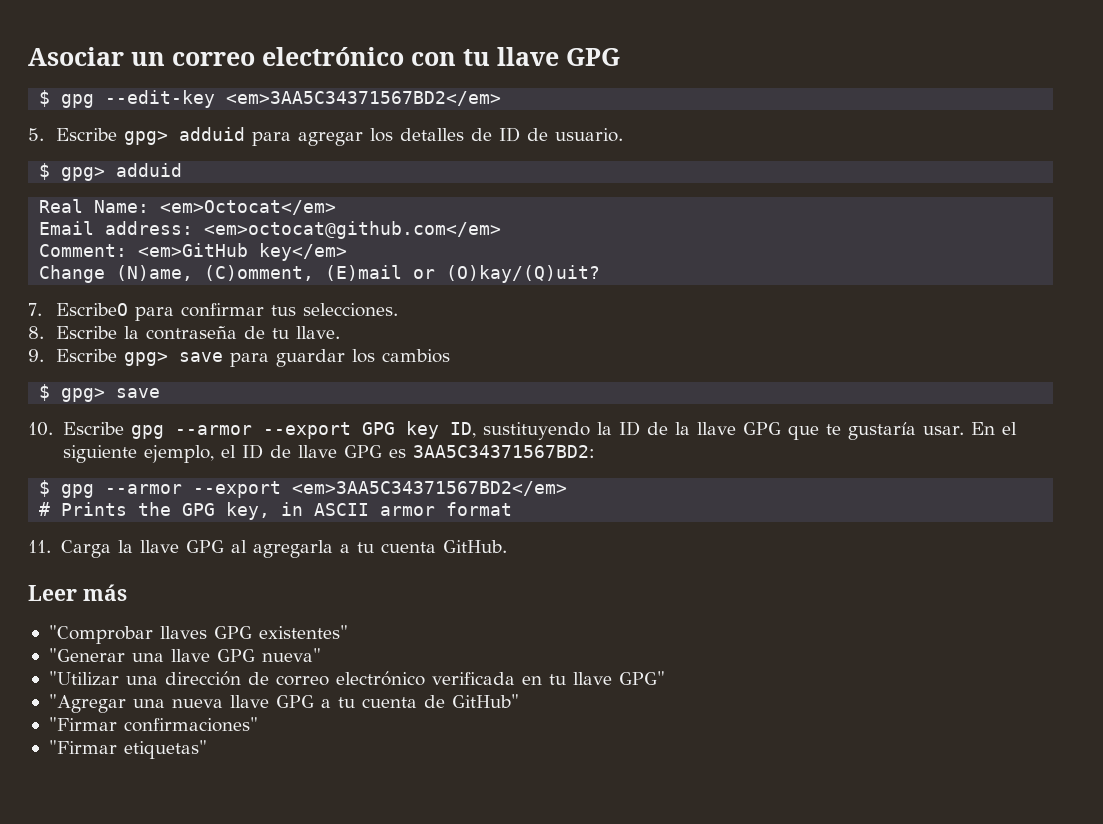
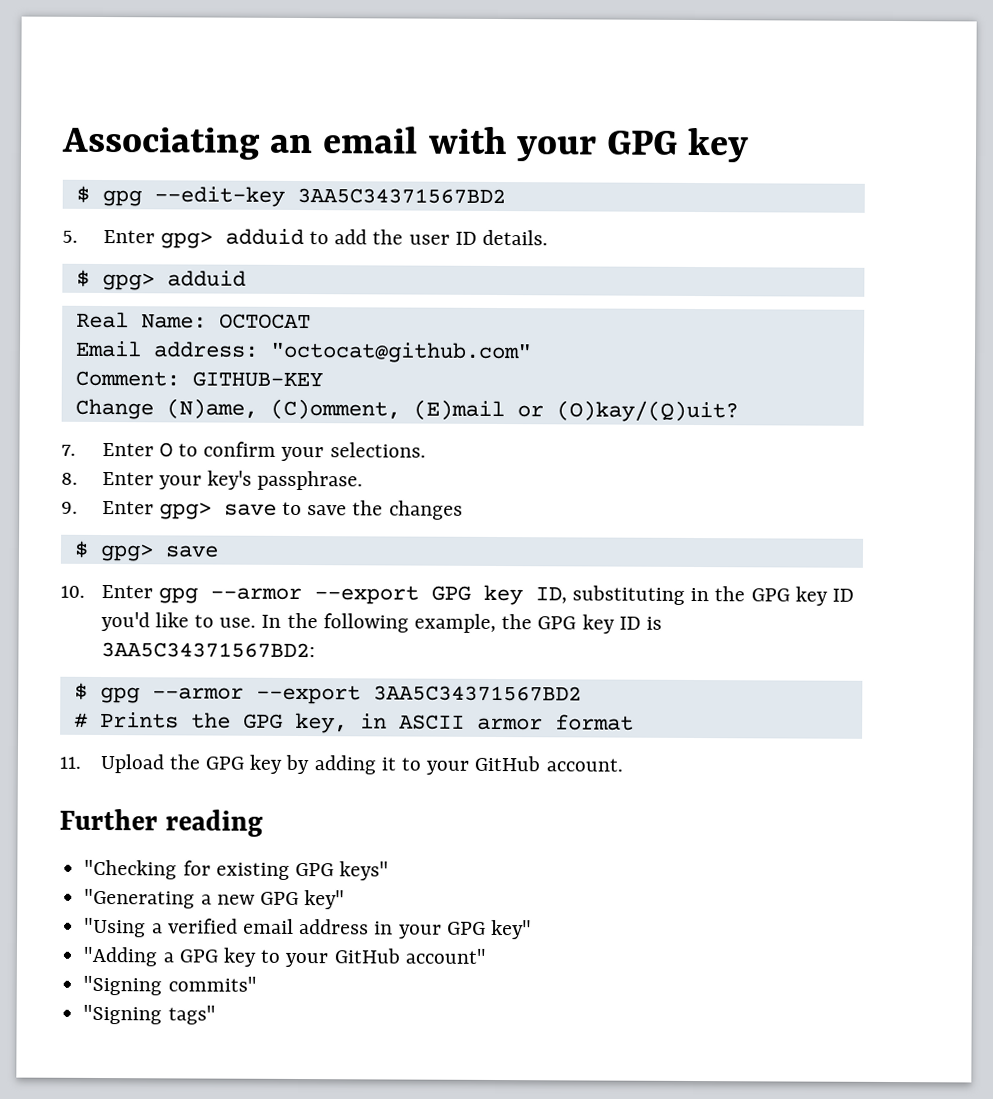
[28,47,620,66] Asociar un correo electrónico con tu llave GPG -> [61,126,750,163] Associating an email with your GPG key
[226,91,502,106] <em>3AA5C34371567BD2</em> -> [296,187,506,205] 3AA5C34371567BD2
[56,127,624,146] Escribe gpg> adduid para agregar los detalles de ID de usuario. -> [102,228,548,249] Enter gpg> adduid to add the user ID details.
[160,200,337,215] <em>Octocat</em> -> [218,313,311,330] OCTOCAT
[204,221,502,239] <em>octocat@github.com</em> -> [269,341,532,364] "octocat@github.com"
[138,243,348,261] <em>GitHub key</em> -> [191,371,323,388] GITHUB-KEY
[56,303,399,321] [28,326,341,340] EscribeO para confirmar tus selecciones. // 8. Escribe la contraseña de tu llave. -> [101,441,426,462] [61,470,364,491] Enter O to confirm your selections. // 8. Enter your key's passphrase.
[56,349,451,367] Escribe gpg> save para guardar los cambios -> [101,500,463,520] Enter gpg> save to save the changes
[62,422,124,435] Escribe -> [100,584,153,599] Enter
[482,421,1018,440] [62,444,406,463] sustituyendo la ID de la llave GPG que te gustaría usar. En el siguiente ejemplo, el ID de llave GPG es -> [571,585,854,606] [100,611,663,634] substituting in the GPG key ID you'd like to use. In the following example, the GPG key ID is
[292,481,568,496] <em>3AA5C34371567BD2</em> -> [372,685,582,702] 3AA5C34371567BD2
[60,540,507,558] [28,584,127,601] [48,625,348,644] [48,648,321,662] [48,671,665,686] [48,694,519,713] [48,717,258,732] [48,740,207,759] Carga la llave GPG al agregarla a tu cuenta GitHub. // Leer más // "Comprobar llaves GPG existentes" // "Generar una llave GPG nueva" // "Utilizar una dirección de correo electrónico verificada en tu llave GPG" // "Agregar una nueva llave GPG a tu cuenta de GitHub" // "Firmar confirmaciones" // "Firmar etiquetas" -> [99,753,623,775] [59,808,264,837] [84,859,390,881] [84,888,346,910] [84,917,532,940] [83,946,486,968] [83,975,257,996] [83,1004,216,1025] Upload the GPG key by adding it to your GitHub account. // Further reading // "Checking for existing GPG keys" // "Generating a new GPG key" // "Using a verified email address in your GPG key" // "Adding a GPG key to your GitHub account" // "Signing commits" // "Signing tags"

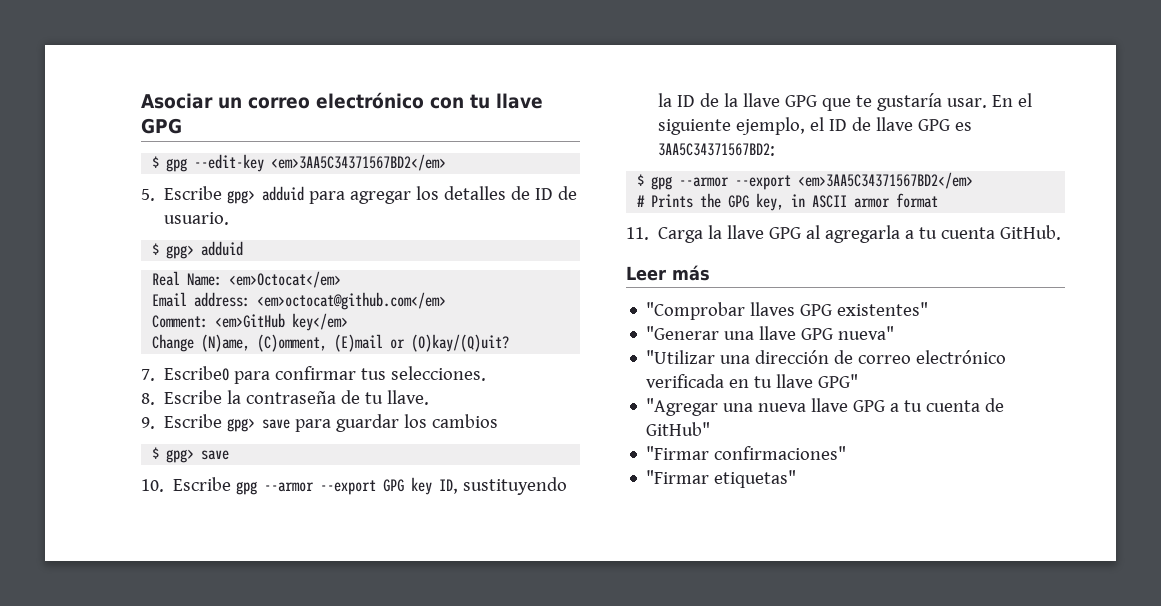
[61,126,750,163] Associating an email with your GPG key -> [141,92,543,109] [141,118,182,134] Asociar un correo electrónico con tu llave GPG
[296,187,506,205] 3AA5C34371567BD2 -> [271,154,447,171] <em>3AA5C34371567BD2</em>
[102,228,548,249] Enter gpg> adduid to add the user ID details. -> [164,186,578,204] [164,212,230,225] Escribe gpg> adduid para agregar los detalles de ID de usuario.
[218,313,311,330] OCTOCAT -> [229,271,342,288] <em>Octocat</em>
[269,341,532,364] "octocat@github.com" -> [257,292,447,310] <em>octocat@github.com</em>
[191,371,323,388] GITHUB-KEY -> [215,313,349,331] <em>GitHub key</em>
[101,441,426,462] [61,470,364,491] Enter O to confirm your selections. // 8. Enter your key's passphrase. -> [164,366,487,384] [141,390,430,405] EscribeO para confirmar tus selecciones. // 8. Escribe la contraseña de tu llave.
[101,500,463,520] Enter gpg> save to save the changes -> [164,414,499,432] Escribe gpg> save para guardar los cambios
[100,584,153,599] Enter -> [173,477,232,491] Escribe
[571,585,854,606] [100,611,663,634] substituting in the GPG key ID you'd like to use. In the following example, the GPG key ID is -> [463,477,568,495] [658,93,1033,111] [658,117,973,135] sustituyendo la ID de la llave GPG que te gustaría usar. En el siguiente ejemplo, el ID de llave GPG es
[372,685,582,702] 3AA5C34371567BD2 -> [798,172,974,189] <em>3AA5C34371567BD2</em>
[99,753,623,775] [59,808,264,837] [84,859,390,881] [84,888,346,910] [84,917,532,940] [83,946,486,968] [83,975,257,996] [83,1004,216,1025] Upload the GPG key by adding it to your GitHub account. // Further reading // "Checking for existing GPG keys" // "Generating a new GPG key" // "Using a verified email address in your GPG key" // "Adding a GPG key to your GitHub account" // "Signing commits" // "Signing tags" -> [658,225,1062,243] [626,265,710,281] [646,302,929,320] [646,326,895,340] [646,350,1007,364] [646,374,859,388] [646,398,1005,416] [646,422,711,436] [646,446,847,460] [646,470,797,488] Carga la llave GPG al agregarla a tu cuenta GitHub. // Leer más // "Comprobar llaves GPG existentes" // "Generar una llave GPG nueva" // "Utilizar una dirección de correo electrónico verificada en tu llave GPG" // "Agregar una nueva llave GPG a tu cuenta de GitHub" // "Firmar confirmaciones" // "Firmar etiquetas"

